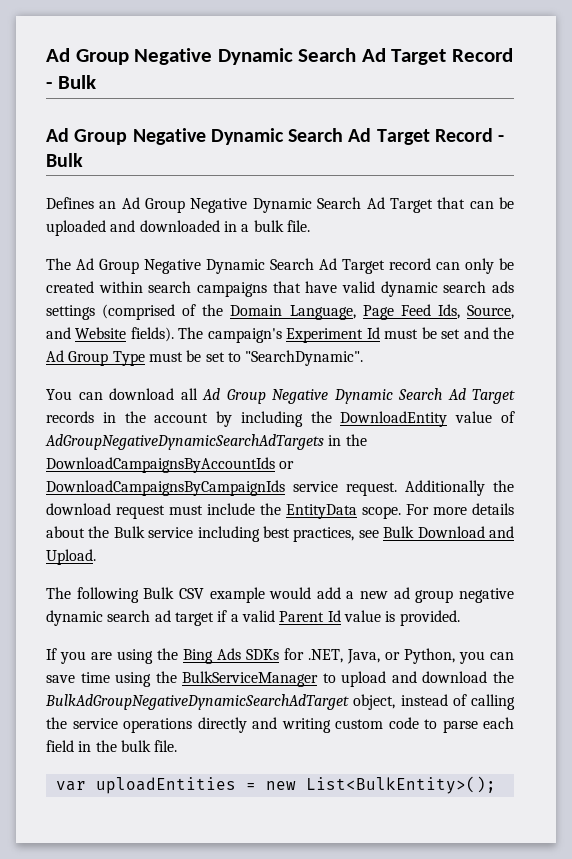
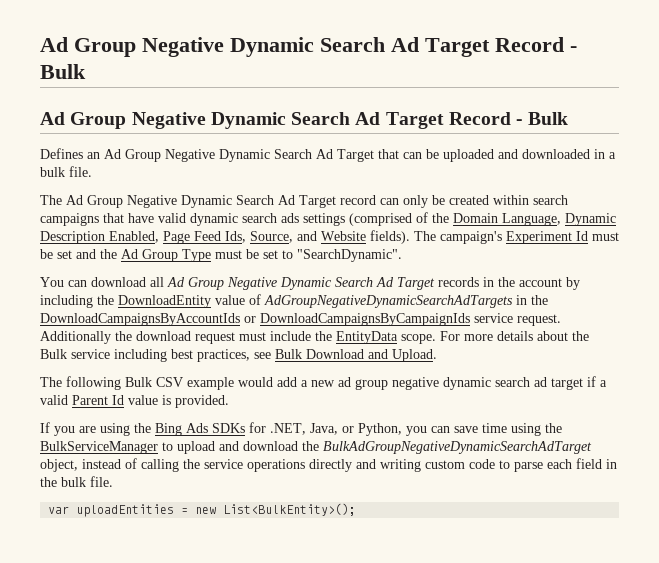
(356, 312) none -> [565,213,616,226] [40,231,159,244] Dynamic Description Enabled,

